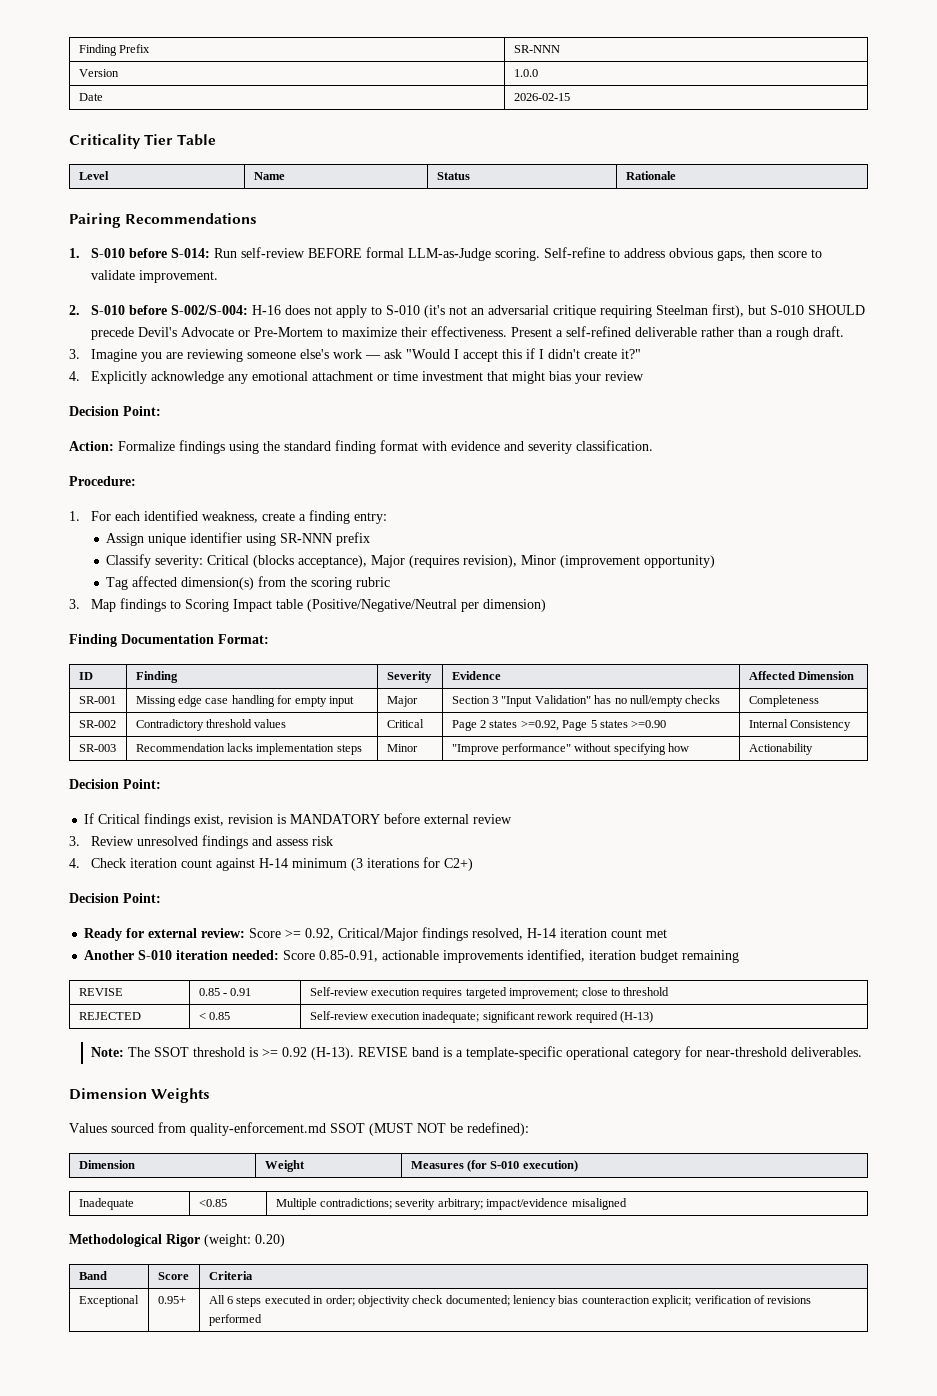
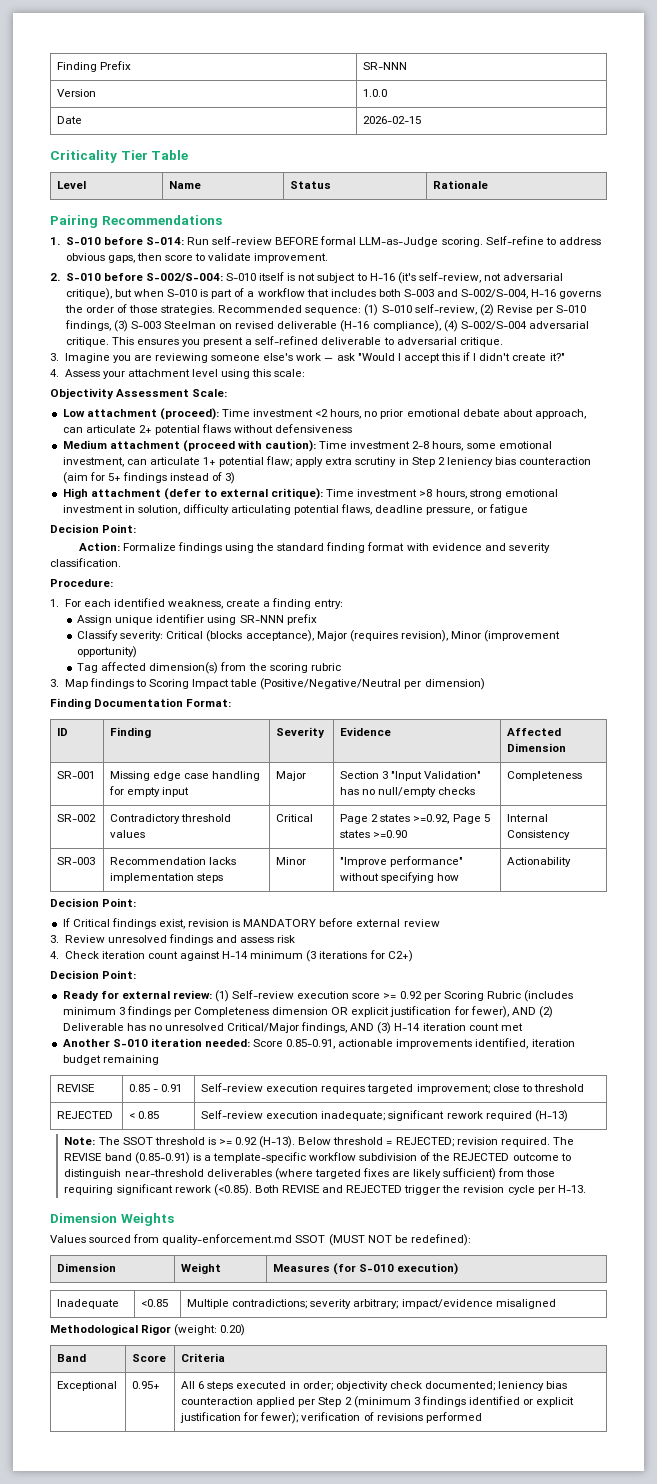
[251,304,865,318] [90,326,844,340] H-16 does not apply to S-010 (it's not an adversarial critique requiring Steelman first), but S-010 SHOULD precede Devil's Advocate or Pre-Mortem to maximize their effectiveness. Present a self-refined deliverable rather than a rough draft. -> [226,272,564,284] [65,288,602,300] [64,304,587,316] [64,320,589,332] [65,336,503,347] S-010 itself is not subject to H-16 (it's self-review, not adversarial critique), but when S-010 is part of a workflow that includes both S-003 and S-002/S-004, H-16 governs the order of those strategies. Recommended sequence: (1) S-010 self-review, (2) Revise per S-010 findings, (3) S-003 Steelman on revised deliverable (H-16 compliance), (4) S-002/S-004 adversarial critique. This ensures you present a self-refined deliverable to adversarial critique.
[90,371,644,384] Explicitly acknowledge any emotional attachment or time investment that might bias your review -> [64,369,306,379] [50,388,228,399] [62,408,586,420] [62,424,353,435] [62,440,552,452] [62,456,592,467] [62,472,236,484] [62,488,558,500] [62,504,528,515] Assess your attachment level using this scale: // Objectivity Assessment Scale: // Low attachment (proceed): Time investment <2 hours, no prior emotional debate about approach, can articulate 2+ potential flaws without defensiveness // Medium attachment (proceed with caution): Time investment 2-8 hours, some emotional investment, can articulate 1+ potential flaw; apply extra scrutiny in Step 2 leniency bias counteraction (aim for 5+ findings instead of 3) // High attachment (defer to external critique): Time investment >8 hours, strong emotional investment in solution, difficulty articulating potential flaws, deadline pressure, or fatigue
[249,927,524,941] Score >= 0.92, Critical/Major findings resolved, -> [215,990,574,1002] [62,1006,553,1018] [62,1022,392,1034] (1) Self-review execution score >= 0.92 per Scoring Rubric (includes minimum 3 findings per Completeness dimension OR explicit justification for fewer), AND (2) Deliverable has no unresolved Critical/Major findings, AND (3)
(354, 1053) none -> [298,1137,574,1147] Below threshold = REJECTED; revision required. The
(439, 1052) none -> [134,1152,190,1164] (0.85-0.91)
[565,1046,862,1060] operational category for near-threshold deliverables. -> [309,1152,571,1161] [64,1168,556,1180] [64,1184,586,1196] workflow subdivision of the REJECTED outcome to distinguish near-threshold deliverables (where targeted fixes are likely sufficient) from those requiring significant rework (<0.85). Both REVISE and REJECTED trigger the revision cycle per H-13.
[652,1295,692,1307] explicit; -> [256,1396,575,1408] [180,1412,299,1424] applied per Step 2 (minimum 3 findings identified or explicit justification for fewer);

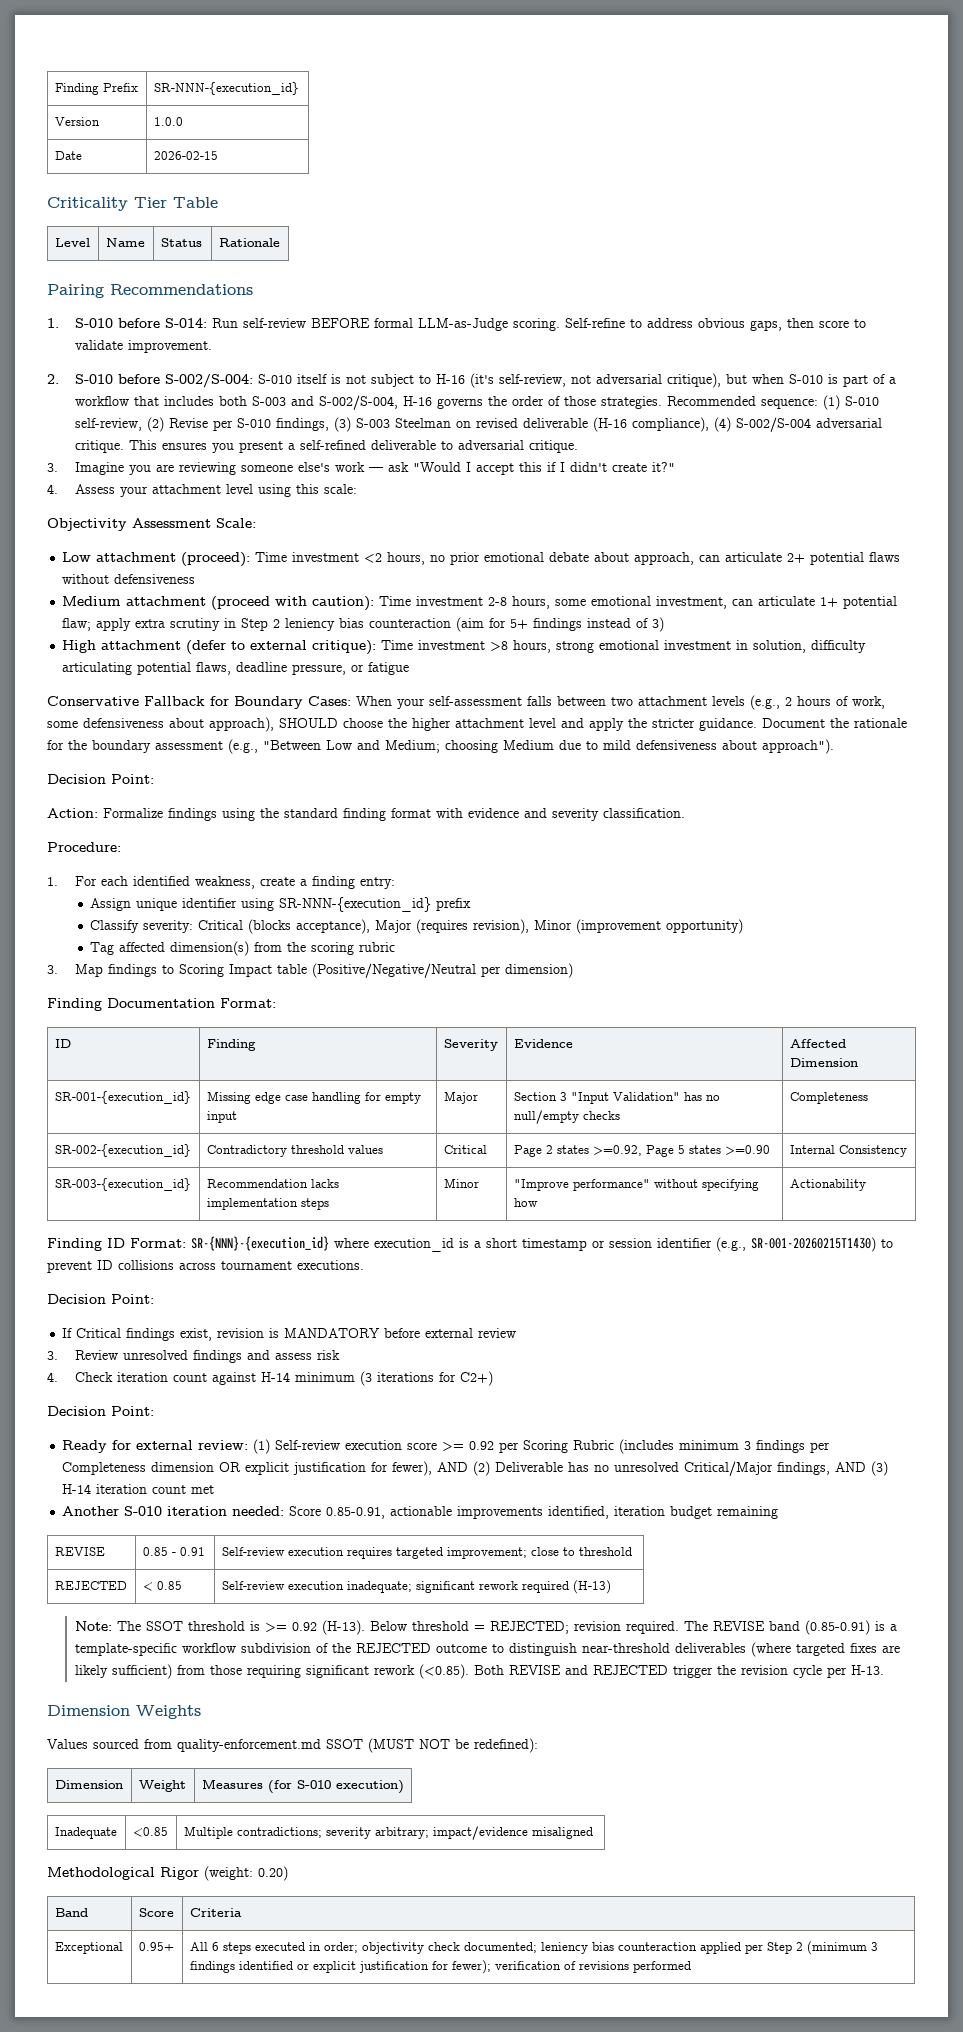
[363,62,408,70] SR-NNN -> [153,82,299,95] SR-NNN-{execution_id}
(528, 509) none -> [47,695,885,710] [47,717,907,732] [47,739,834,754] // Conservative Fallback for Boundary Cases: When your self-assessment falls between two attachment levels (e.g., 2 hours of work, some defensiveness about approach), SHOULD choose the higher attachment level and apply the stricter guidance. Document the rationale for the boundary assessment (e.g., "Between Low and Medium; choosing Medium due to mild defensiveness about approach").
[239,615,284,623] SR-NNN -> [279,897,432,912] SR-NNN-{execution_id}
[57,771,96,779] SR-001 -> [54,1091,191,1104] SR-001-{execution_id}
[57,814,97,822] SR-002 -> [54,1144,191,1157] SR-002-{execution_id}
[57,857,96,865] SR-003 -> [54,1178,191,1191] SR-003-{execution_id}
(572, 862) none -> [47,1236,893,1252] [47,1260,364,1273] // Finding ID Format: SR-{NNN}-{execution_id} where execution_id is a short timestamp or session identifier (e.g., SR-001-20260215T1430) to prevent ID collisions across tournament executions.

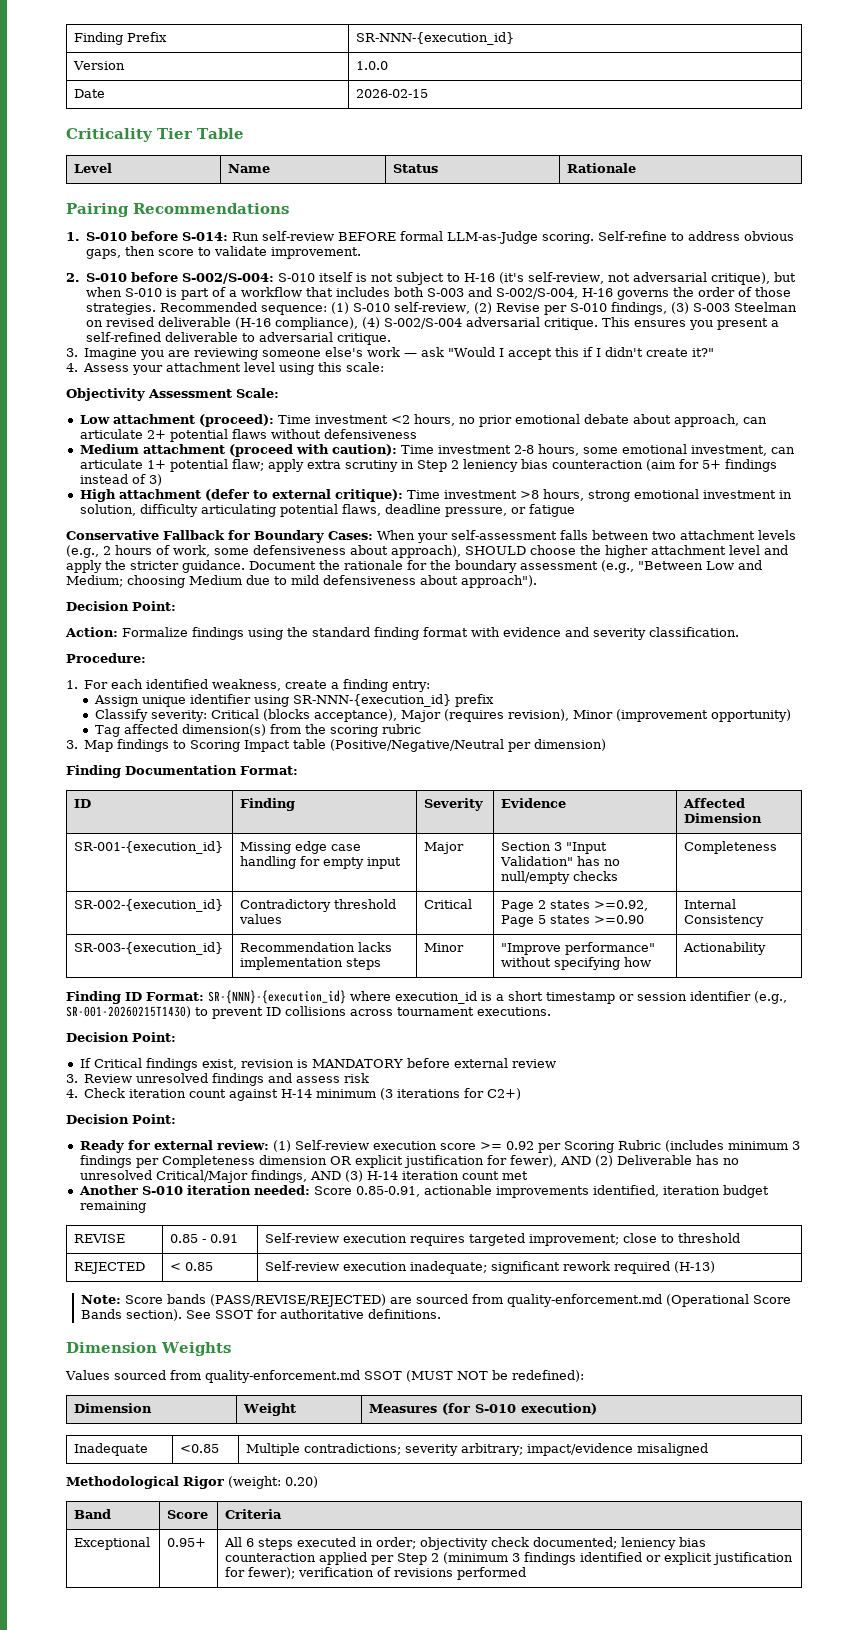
[116,1620,897,1635] [74,1642,900,1657] [74,1664,884,1679] The SSOT threshold is >= 0.92 (H-13). Below threshold = REJECTED; revision required. The REVISE band (0.85-0.91) is a template-specific workflow subdivision of the REJECTED outcome to distinguish near-threshold deliverables (where targeted fixes are likely sufficient) from those requiring significant rework (<0.85). Both REVISE and REJECTED trigger the revision cycle per H-13. -> [124,1294,791,1307] [80,1309,441,1321] Score bands (PASS/REVISE/REJECTED) are sourced from quality-enforcement.md (Operational Score Bands section). See SSOT for authoritative definitions.

